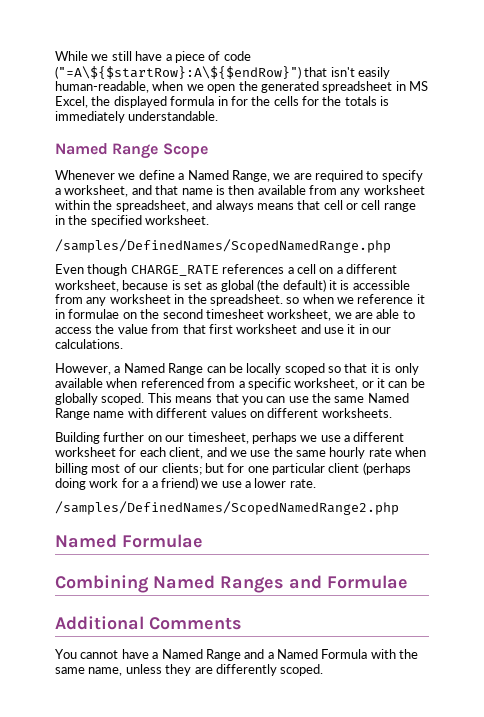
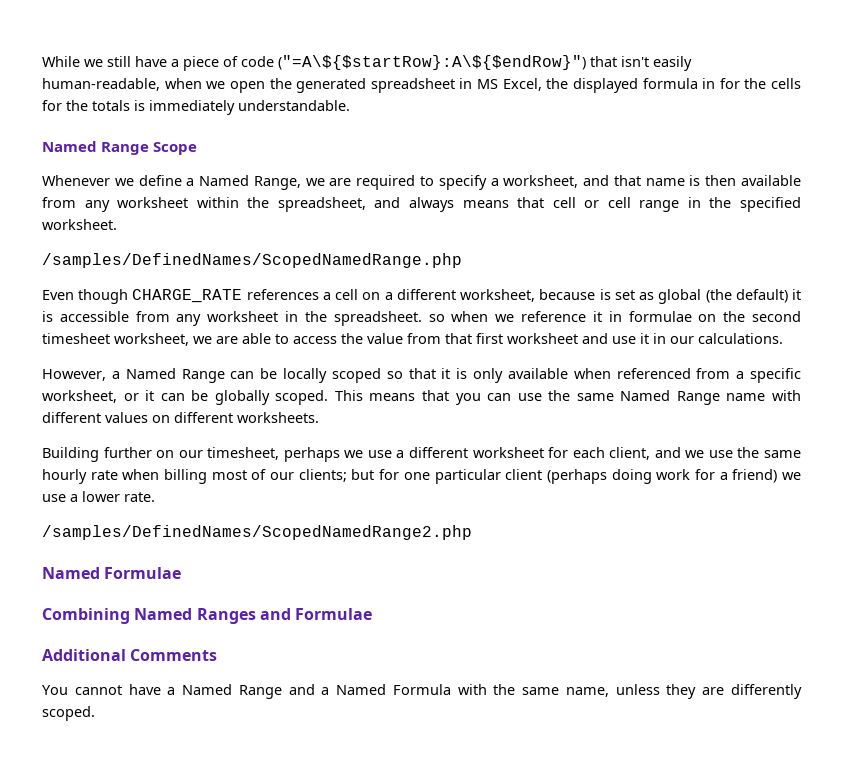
[151,481,158,488] a -> (728, 476) none

